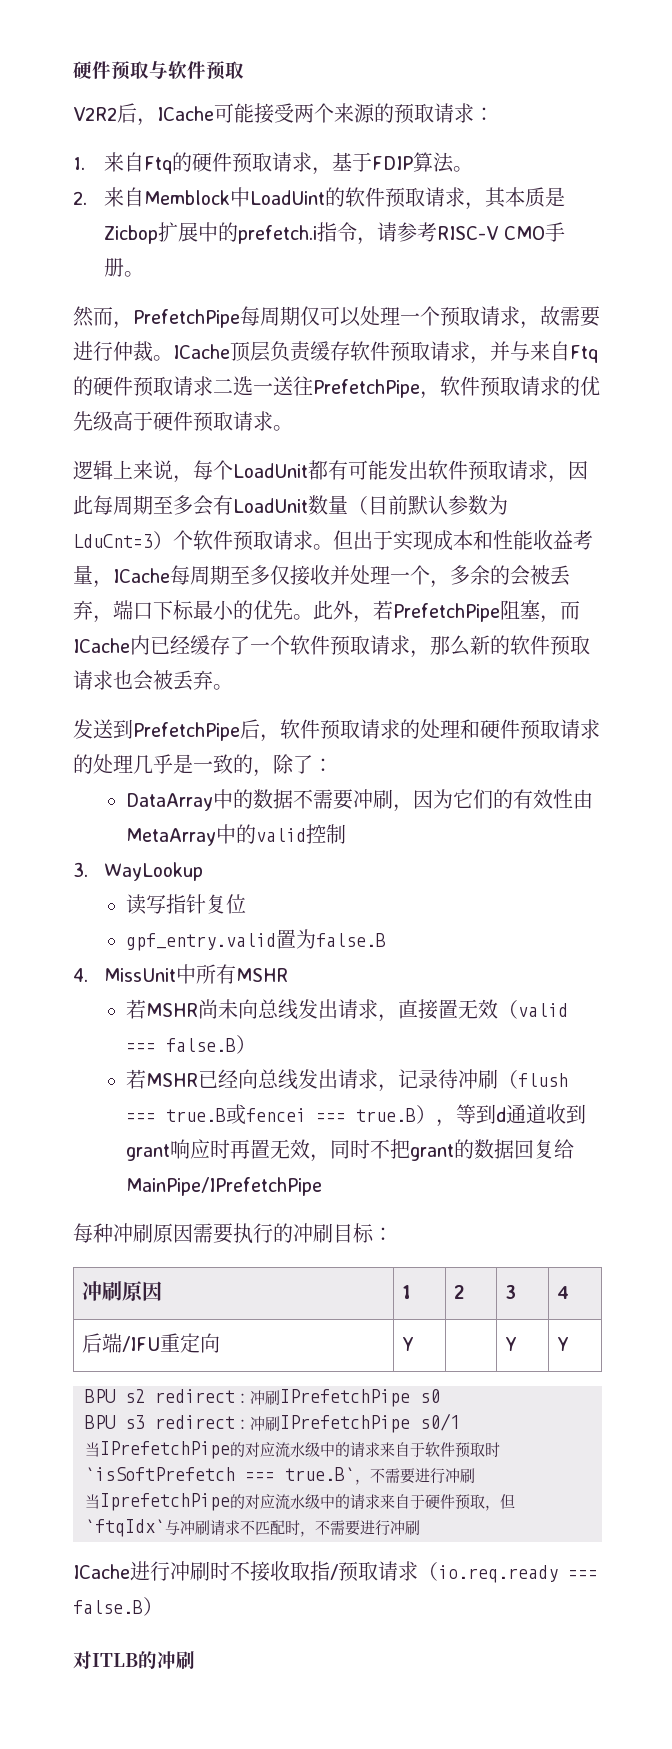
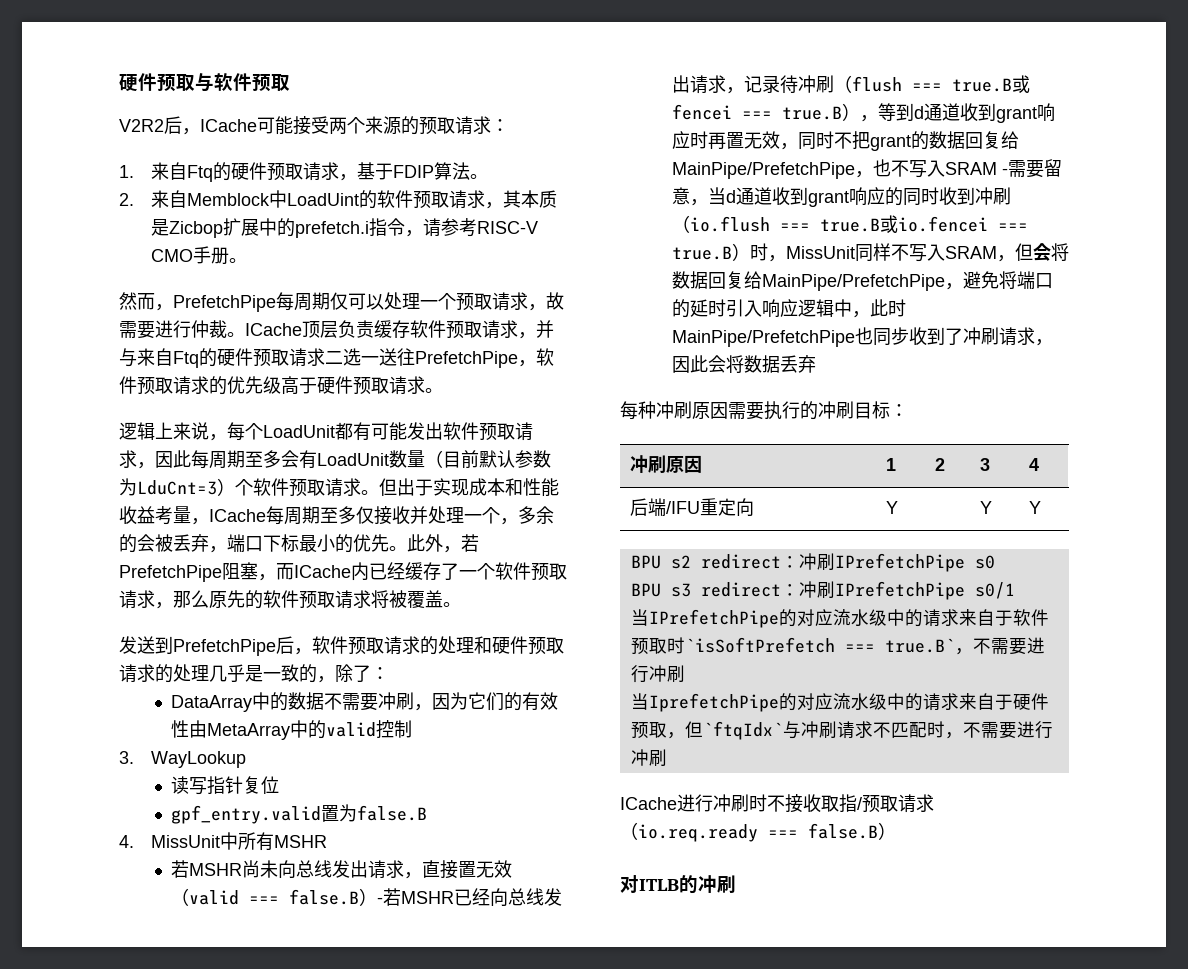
[470,635,590,656] [73,670,213,691] 新的软件预取请求也会被丢弃 -> [209,590,443,609] 原先的软件预取请求将被覆盖
(256, 1044) // -> [376,897,383,904] -
[125,1177,322,1196] MainPipe/IPrefetchPipe -> [671,159,1062,179] [671,187,1011,207] [671,215,1028,233] [671,243,1069,262] [671,271,1053,291] [671,299,906,318] [671,327,1053,347] [671,355,816,373] MainPipe/PrefetchPipe，也不写入SRAM -需要留意，当d通道收到grant响应的同时收到冲刷（io.flush === true.B或io.fencei === true.B）时，MissUnit同样不写入SRAM，但会将数据回复给MainPipe/PrefetchPipe，避免将端口的延时引入响应逻辑中，此时MainPipe/PrefetchPipe也同步收到了冲刷请求，因此会将数据丢弃

